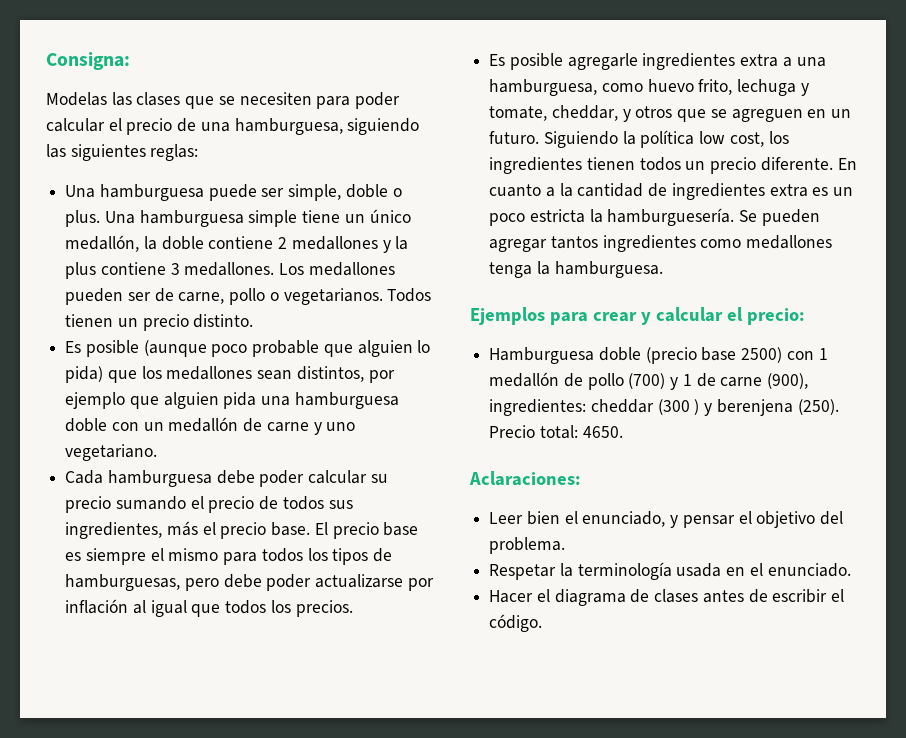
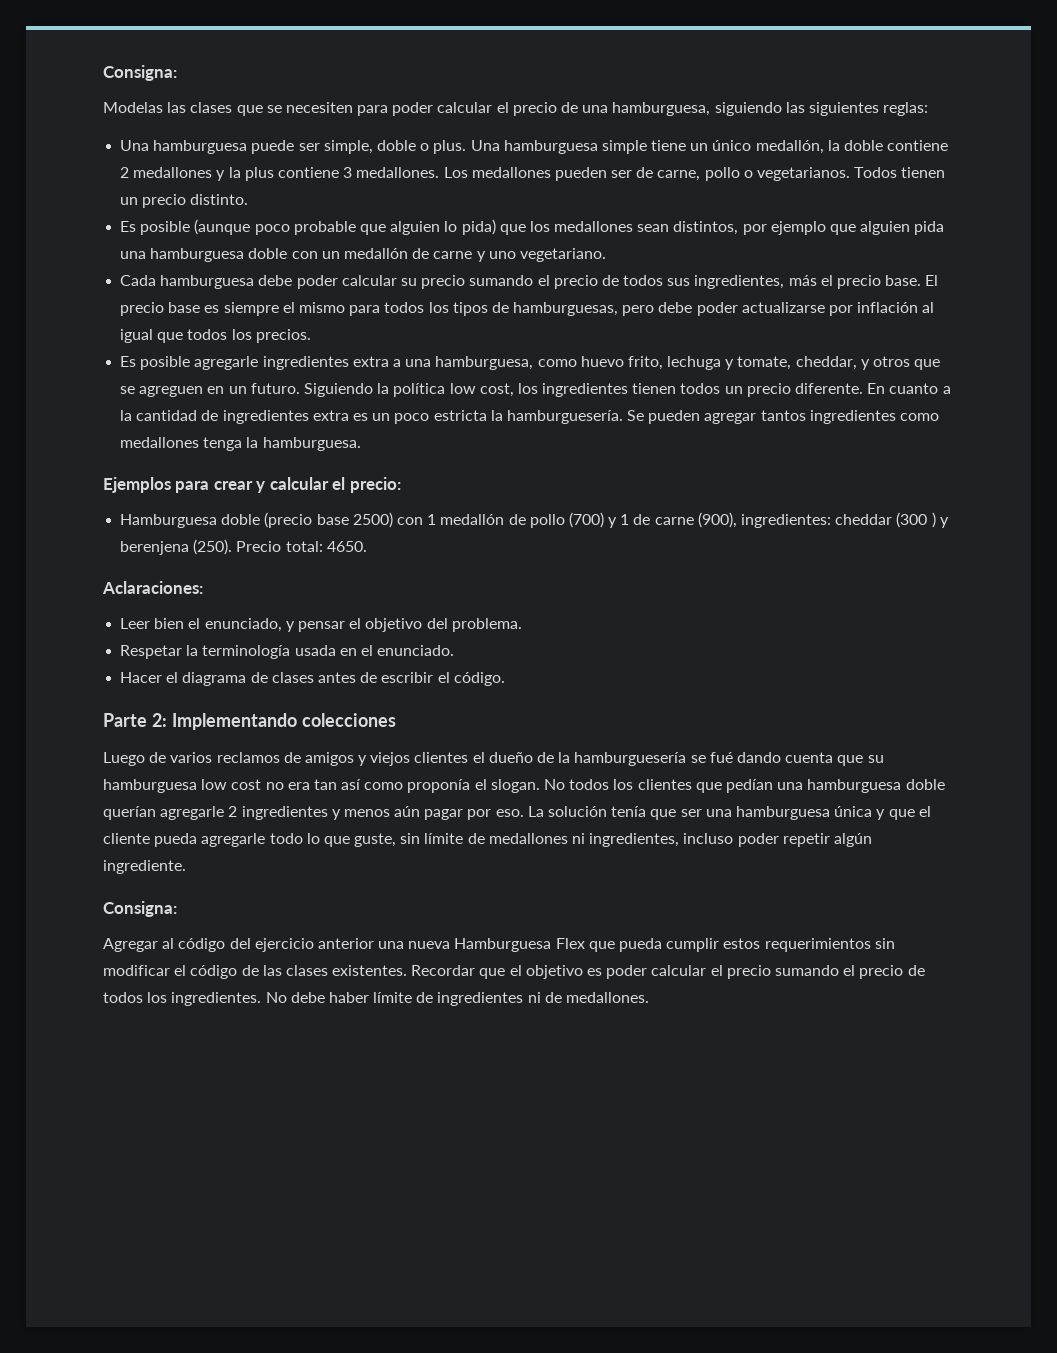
(543, 623) none -> [103,713,396,730] [103,752,884,766] [103,779,945,793] [103,806,931,820] [103,833,872,847] [103,860,186,874] [103,901,177,917] [103,938,895,952] [103,965,925,979] [103,992,650,1006] // Parte 2: Implementando colecciones // Luego de varios reclamos de amigos y viejos clientes el dueño de la hamburguesería se fué dando cuenta que su hamburguesa low cost no era tan así como proponía el slogan. No todos los clientes que pedían una hamburguesa doble querían agregarle 2 ingredientes y menos aún pagar por eso. La solución tenía que ser una hamburguesa única y que el cliente pueda agregarle todo lo que guste, sin límite de medallones ni ingredientes, incluso poder repetir algún ingrediente. // Consigna: // Agregar al código del ejercicio anterior una nueva Hamburguesa Flex que pueda cumplir estos requerimientos sin modificar el código de las clases existentes. Recordar que el objetivo es poder calcular el precio sumando el precio de todos los ingredientes. No debe haber límite de ingredientes ni de medallones.

